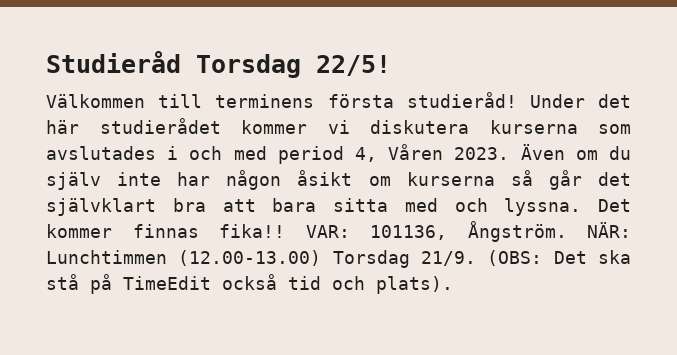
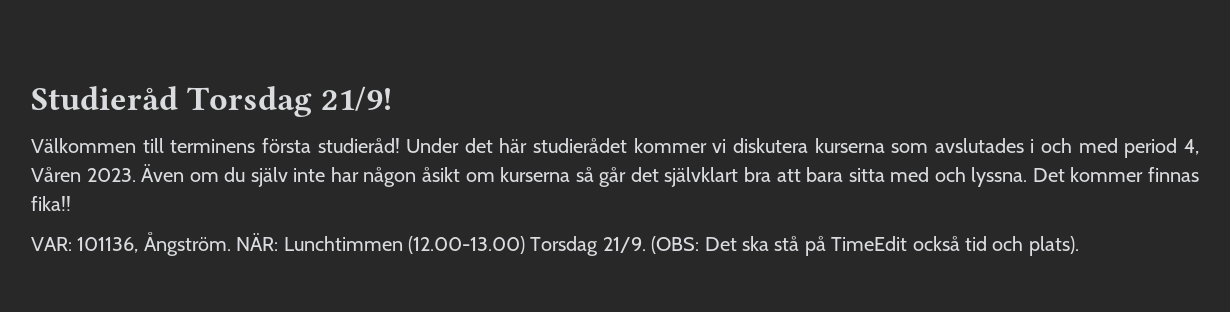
[316,55,391,76] 22/5! -> [321,86,393,111] 21/9!
(285, 231) none -> (71, 203) //

